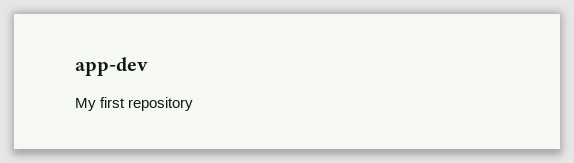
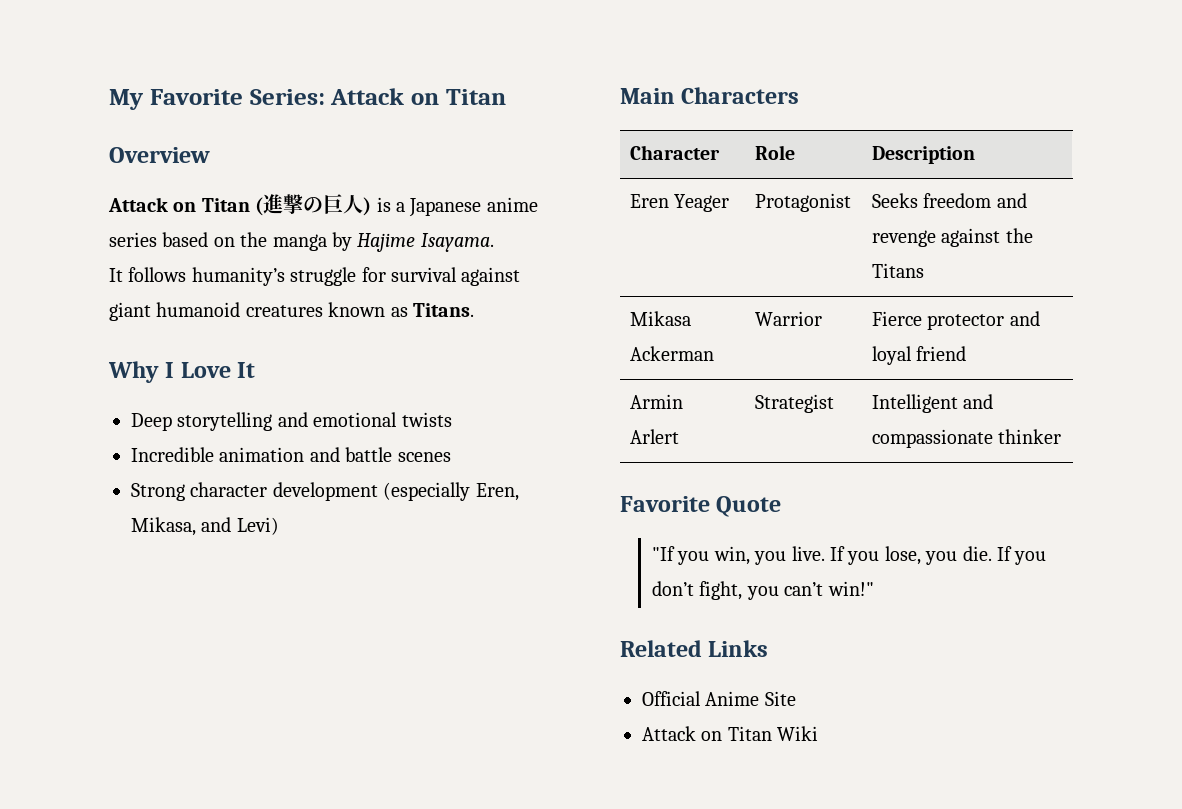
[75,57,148,76] [75,97,194,111] app-dev // My first repository -> [109,88,506,110] [109,147,210,163] [108,194,538,217] [109,232,494,252] [109,267,521,286] [109,302,474,321] [108,361,256,383] [131,412,452,431] [131,447,451,462] [131,482,519,501] [131,517,279,536] [620,87,800,104] [629,145,720,160] [754,145,795,160] [871,146,975,164] [629,194,730,212] [754,193,851,212] [871,193,1027,208] [871,228,1033,247] [871,263,924,278] [629,311,691,326] [629,346,714,361] [754,311,822,326] [871,311,1040,330] [871,346,967,365] [629,394,683,409] [629,429,679,444] [754,394,834,413] [871,394,994,413] [871,429,1062,448] [620,496,782,517] [651,546,1047,565] [651,581,874,600] [620,640,769,657] [642,691,796,706] [642,726,819,741] My Favorite Series: Attack on Titan // Overview // Attack on Titan (進撃の巨人) is a Japanese anime series based on the manga by Hajime Isayama. // It follows humanity’s struggle for survival against giant humanoid creatures known as Titans. // Why I Love It // Deep storytelling and emotional twists // Incredible animation and battle scenes // Strong character development (especially Eren, Mikasa, and Levi) // Main Characters // Character | Role | Description // Eren Yeager | Protagonist | Seeks freedom and revenge against the Titans // Mikasa Ackerman | Warrior | Fierce protector and loyal friend // Armin Arlert | Strategist | Intelligent and compassionate thinker // Favorite Quote // "If you win, you live. If you lose, you die. If you don’t fight, you can’t win!" // Related Links // Official Anime Site // Attack on Titan Wiki

